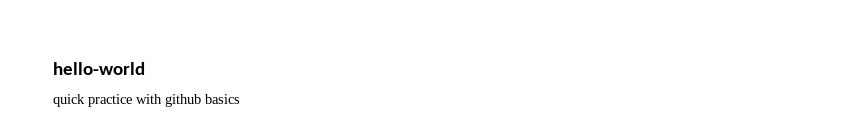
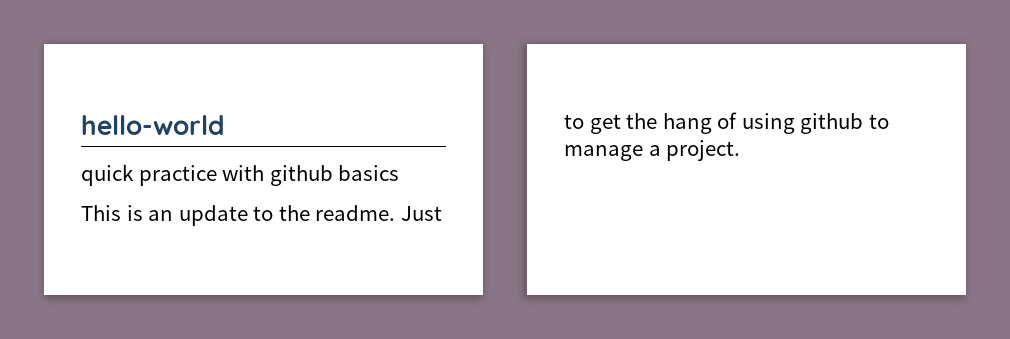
(240, 99) none -> [81,205,442,226] [564,112,889,134] [564,140,741,161] // This is an update to the readme. Just to get the hang of using github to manage a project.

